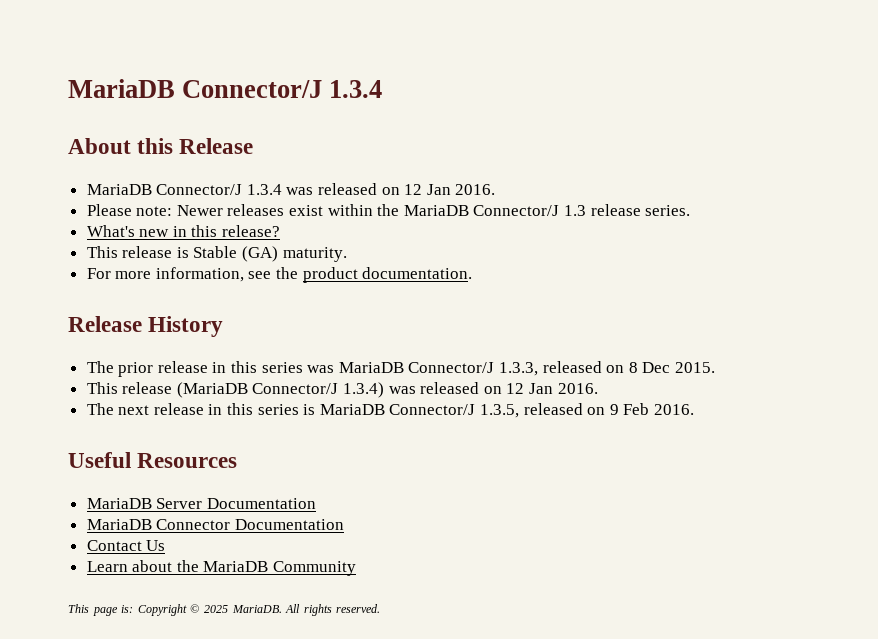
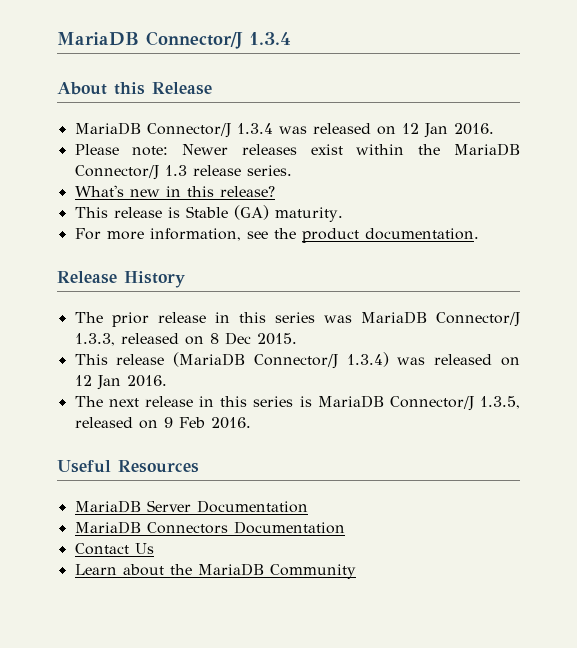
[156,519,231,530] Connector -> [146,522,228,534] Connectors
[68,604,381,616] // This page is: Copyright © 2025 MariaDB. All rights reserved. -> (356, 571) none

